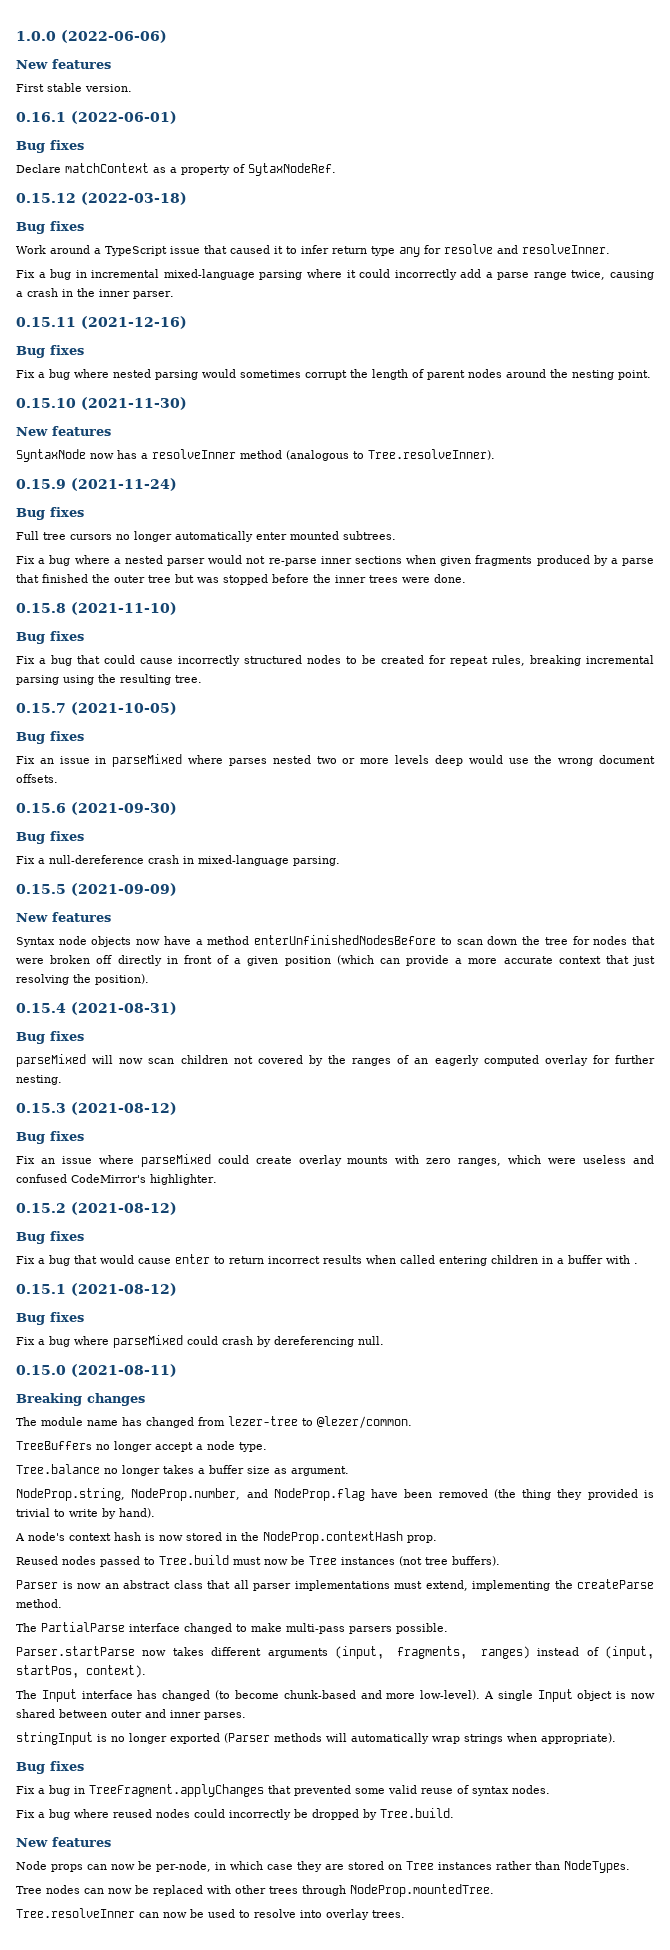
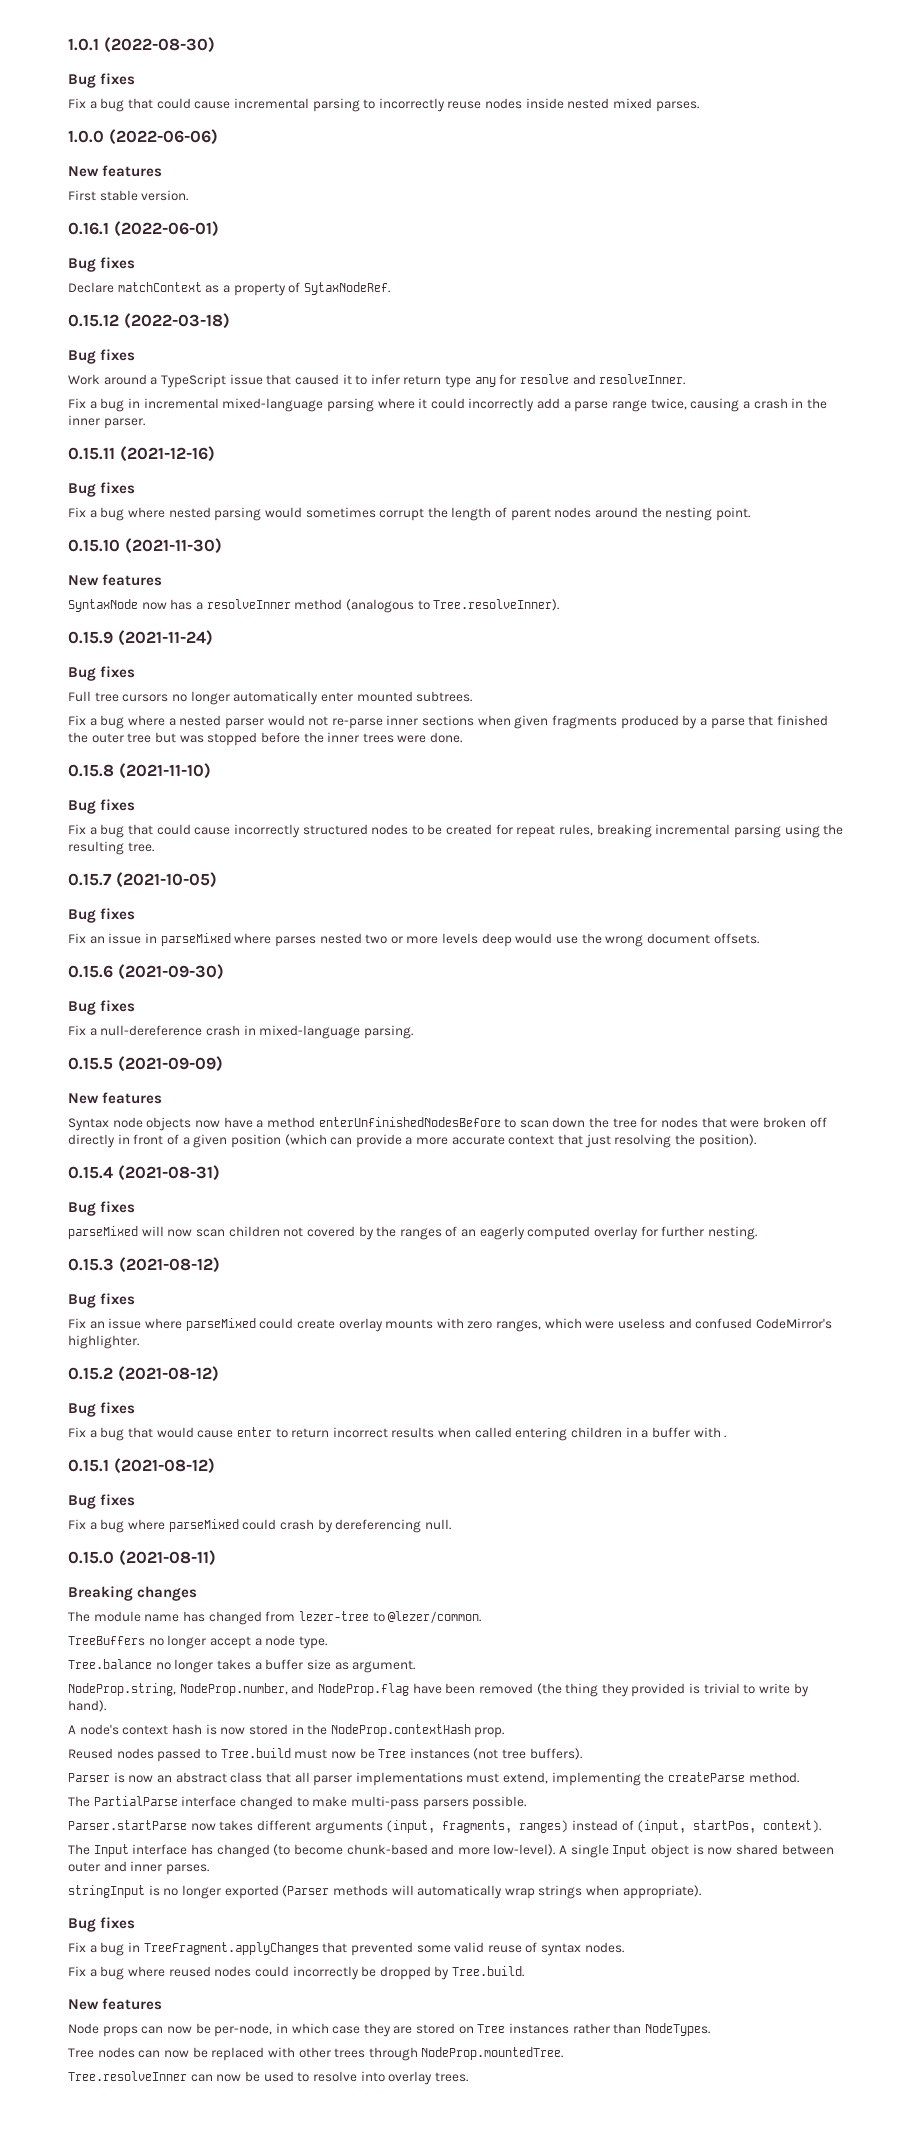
(16, 36) none -> [68,37,215,53] [68,73,136,88] [68,98,699,112] 1.0.1 (2022-08-30) // Bug fixes // Fix a bug that could cause incremental parsing to incorrectly reuse nodes inside nested mixed parses. //

